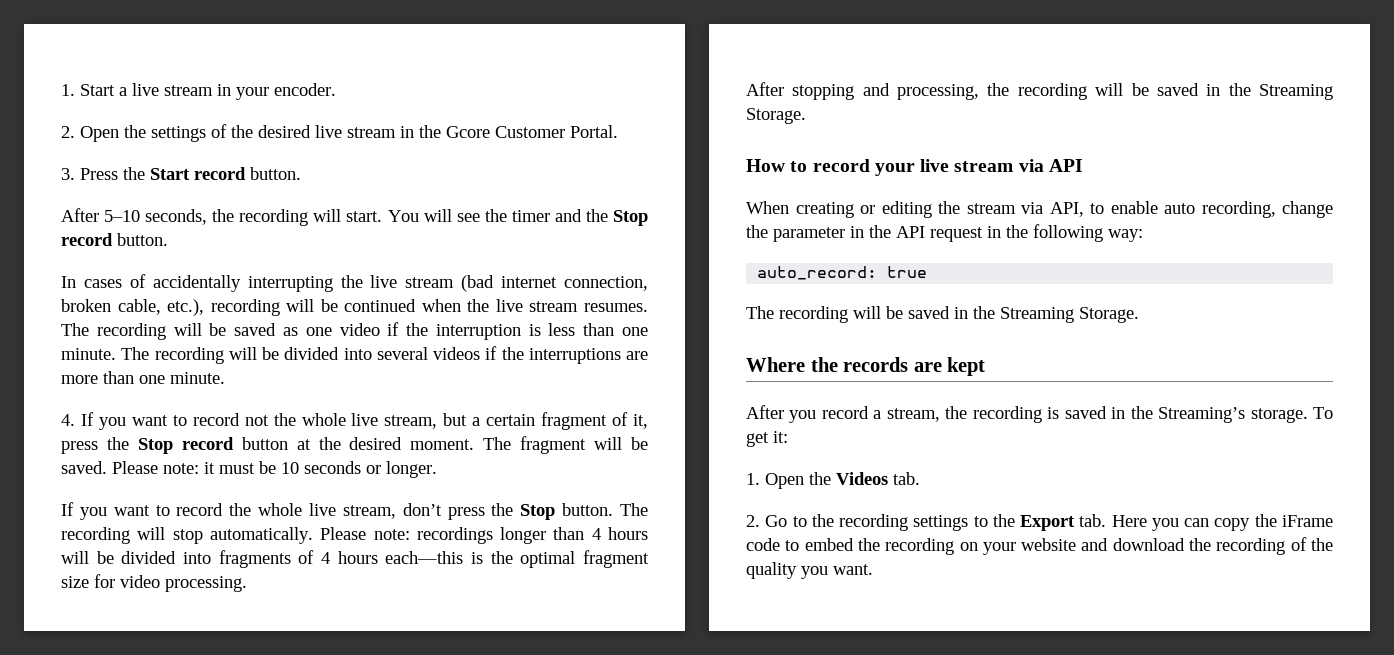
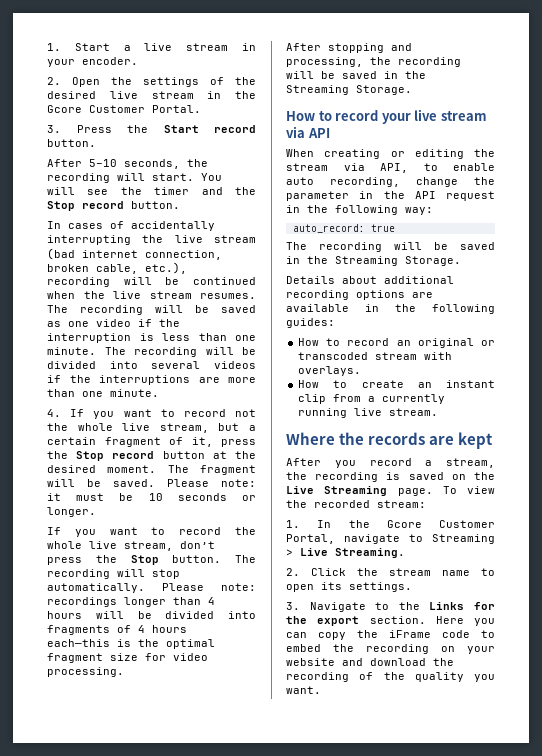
(1139, 315) none -> [286,276,454,284] [286,290,433,300] [286,304,495,314] [286,318,335,328] [298,338,495,348] [298,352,453,360] [298,366,362,376] [298,380,495,388] [298,394,446,404] [298,408,439,418] // Details about additional recording options are available in the following guides: // How to record an original or transcoded stream with overlays. // How to create an instant clip from a currently running live stream.
[1111,406,1333,423] [746,431,788,447] [746,472,920,489] [746,514,1107,531] in the Streaming’s storage. To get it: // 1. Open the Videos tab. // 2. Go to the recording settings to the Export tab. -> [451,472,495,480] [286,486,495,496] [286,500,426,508] [286,520,495,528] [286,534,495,544] [286,548,405,558] [286,568,495,576] [286,582,412,592] [286,602,495,612] [286,616,426,626] on the Live Streaming page. To view the recorded stream: // 1. In the Gcore Customer Portal, navigate to Streaming > Live Streaming. // 2. Click the stream name to open its settings. // 3. Navigate to the Links for the export section.

